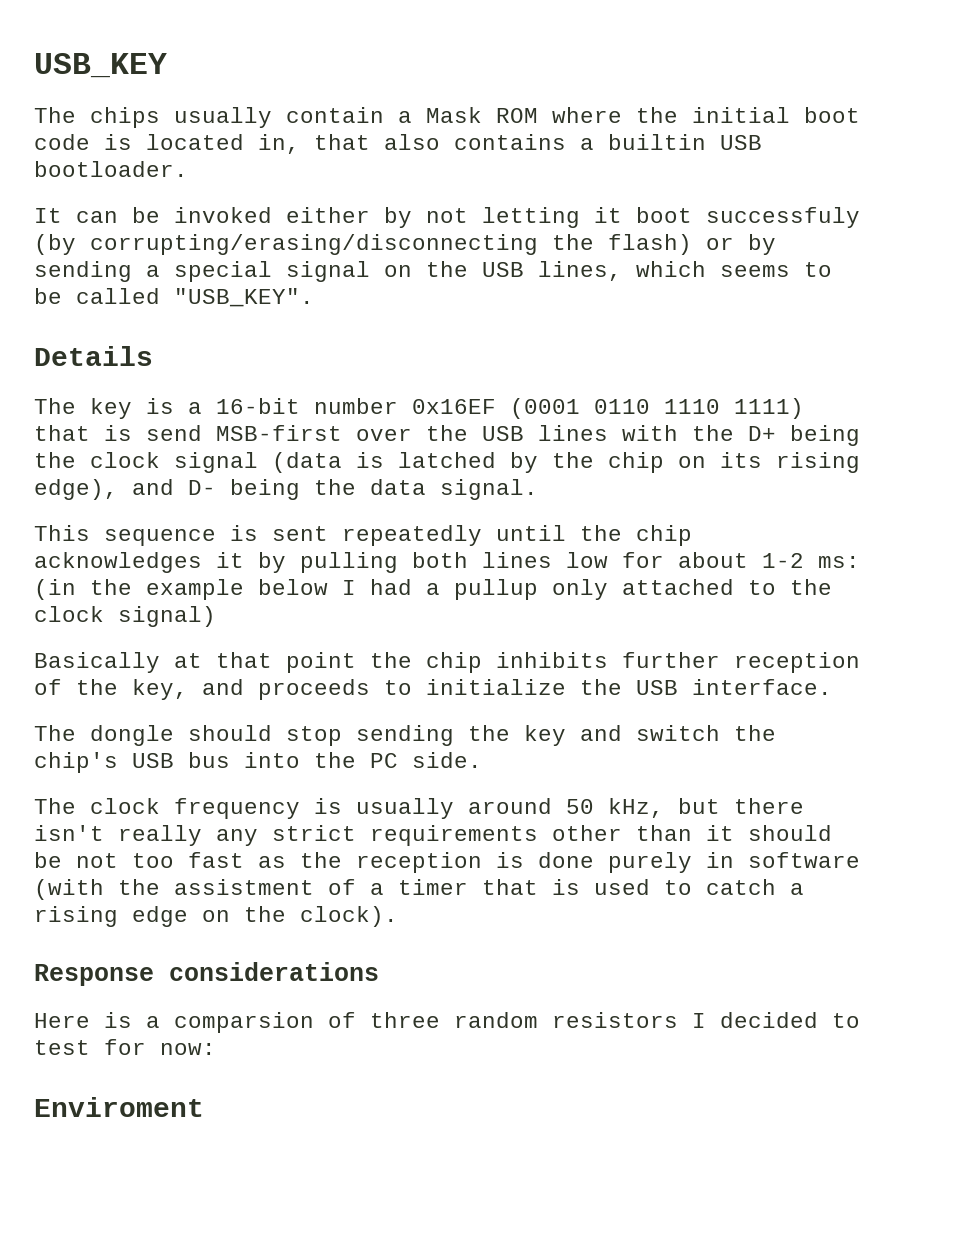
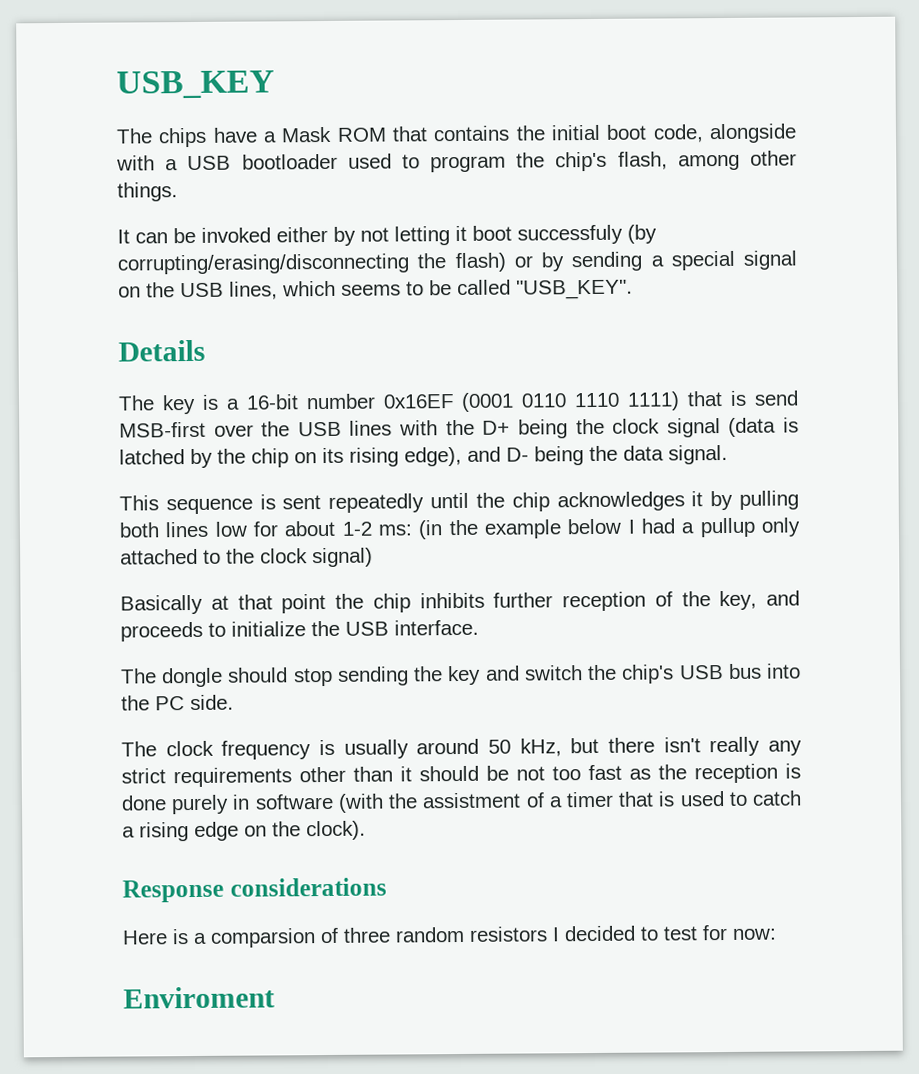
[174,107,384,128] usually contain -> [212,127,258,143] have
[552,107,622,123] where -> [392,125,511,142] that contains
[34,134,762,154] [34,161,188,177] code is located in, that also contains a builtin USB bootloader. -> [652,123,797,144] [116,150,797,173] [117,182,178,202] code, alongside with a USB bootloader used to program the chip's flash, among other things.

